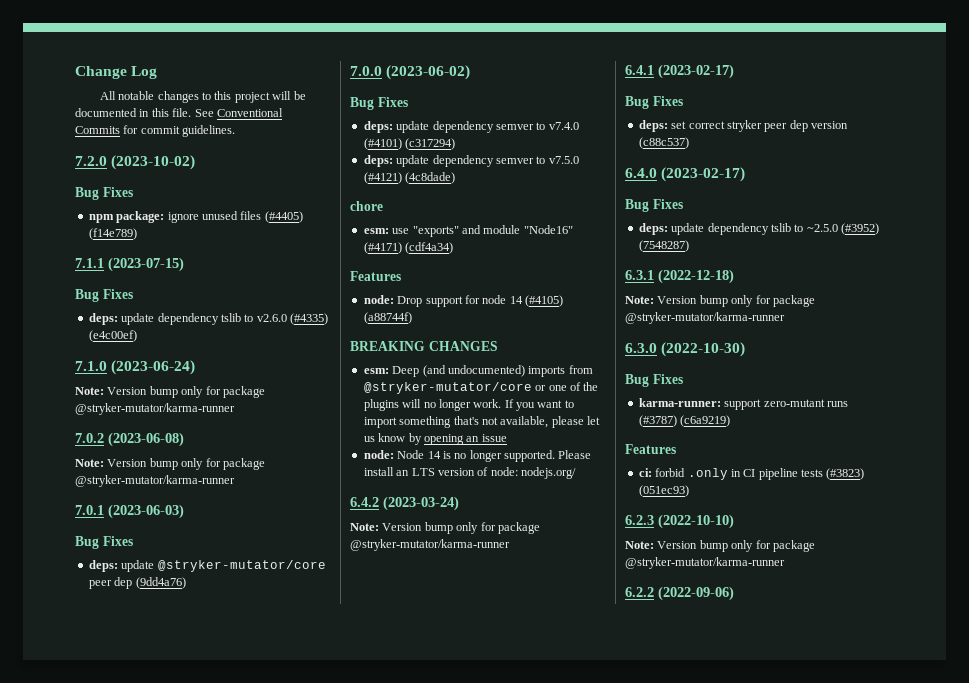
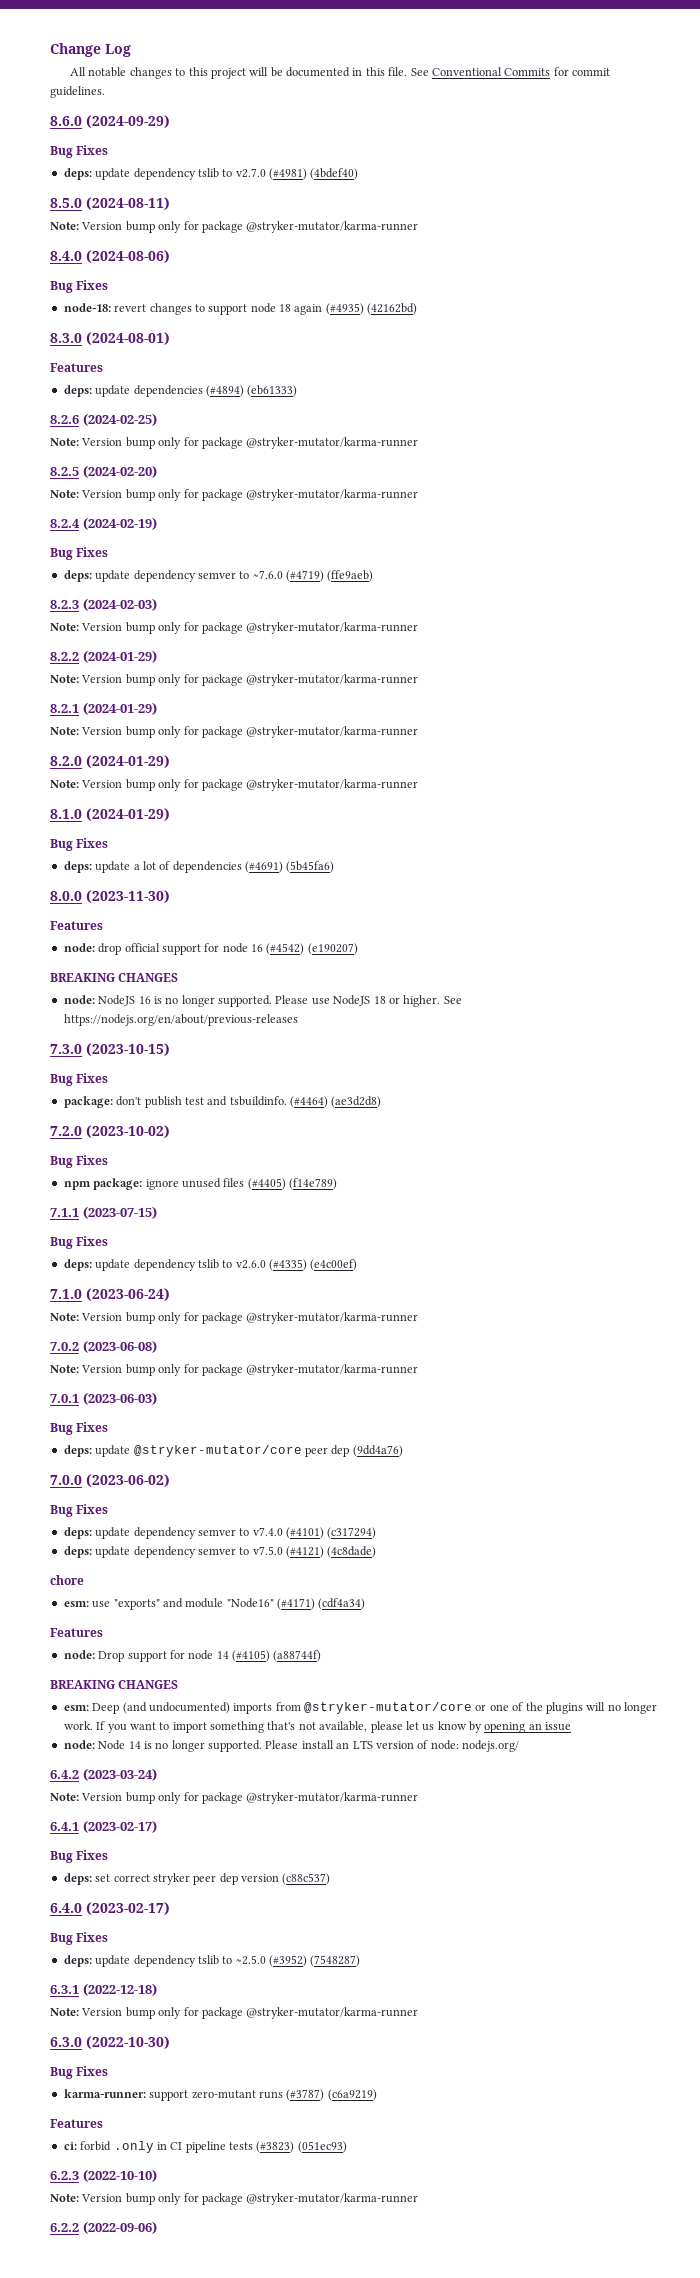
(236, 131) none -> [50,115,170,128] [50,145,109,158] [63,168,359,180] [50,197,170,210] [50,221,419,233] [50,250,170,263] [50,280,109,293] [63,303,418,315] [50,332,170,345] [50,363,103,372] [63,385,298,397] [50,413,157,426] [50,437,419,449] [50,465,157,478] [50,489,419,501] [50,517,157,530] [50,547,109,560] [63,570,374,582] [50,598,157,611] [50,622,419,634] [50,650,157,663] [50,674,419,686] [50,702,157,715] [50,726,419,738] [50,755,170,768] [50,779,419,791] [50,808,170,821] [50,838,109,851] [63,861,335,873] [50,890,170,903] [50,921,103,930] [63,943,358,955] [50,973,179,982] [63,995,462,1007] [63,1014,298,1026] [50,1043,170,1056] [50,1073,109,1086] [63,1096,382,1108] // 8.6.0 (2024-09-29) // Bug Fixes // deps: update dependency tslib to v2.7.0 (#4981) (4bdef40) // 8.5.0 (2024-08-11) // Note: Version bump only for package @stryker-mutator/karma-runner // 8.4.0 (2024-08-06) // Bug Fixes // node-18: revert changes to support node 18 again (#4935) (42162bd) // 8.3.0 (2024-08-01) // Features // deps: update dependencies (#4894) (eb61333) // 8.2.6 (2024-02-25) // Note: Version bump only for package @stryker-mutator/karma-runner // 8.2.5 (2024-02-20) // Note: Version bump only for package @stryker-mutator/karma-runner // 8.2.4 (2024-02-19) // Bug Fixes // deps: update dependency semver to ~7.6.0 (#4719) (ffe9aeb) // 8.2.3 (2024-02-03) // Note: Version bump only for package @stryker-mutator/karma-runner // 8.2.2 (2024-01-29) // Note: Version bump only for package @stryker-mutator/karma-runner // 8.2.1 (2024-01-29) // Note: Version bump only for package @stryker-mutator/karma-runner // 8.2.0 (2024-01-29) // Note: Version bump only for package @stryker-mutator/karma-runner // 8.1.0 (2024-01-29) // Bug Fixes // deps: update a lot of dependencies (#4691) (5b45fa6) // 8.0.0 (2023-11-30) // Features // node: drop official support for node 16 (#4542) (e190207) // BREAKING CHANGES // node: NodeJS 16 is no longer supported. Please use NodeJS 18 or higher. See https://nodejs.org/en/about/previous-releases // 7.3.0 (2023-10-15) // Bug Fixes // package: don't publish test and tsbuildinfo. (#4464) (ae3d2d8)

